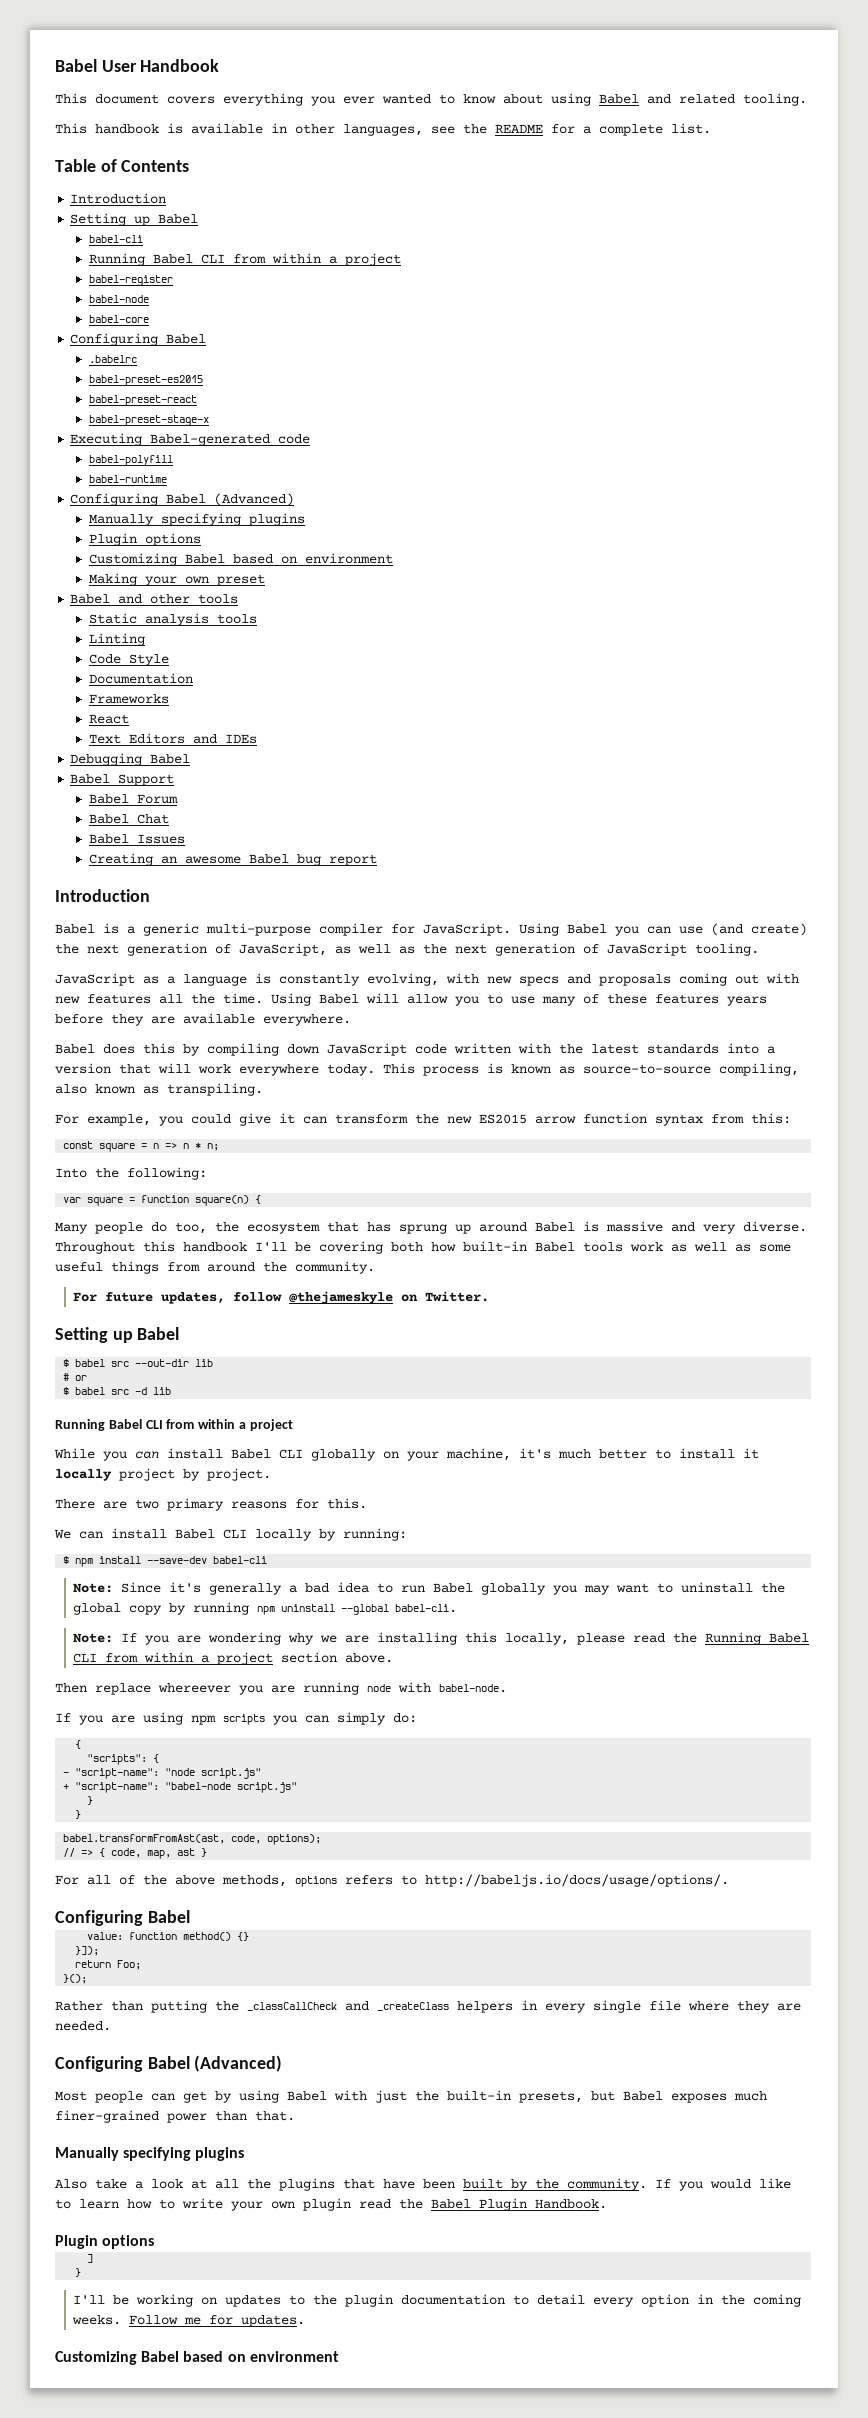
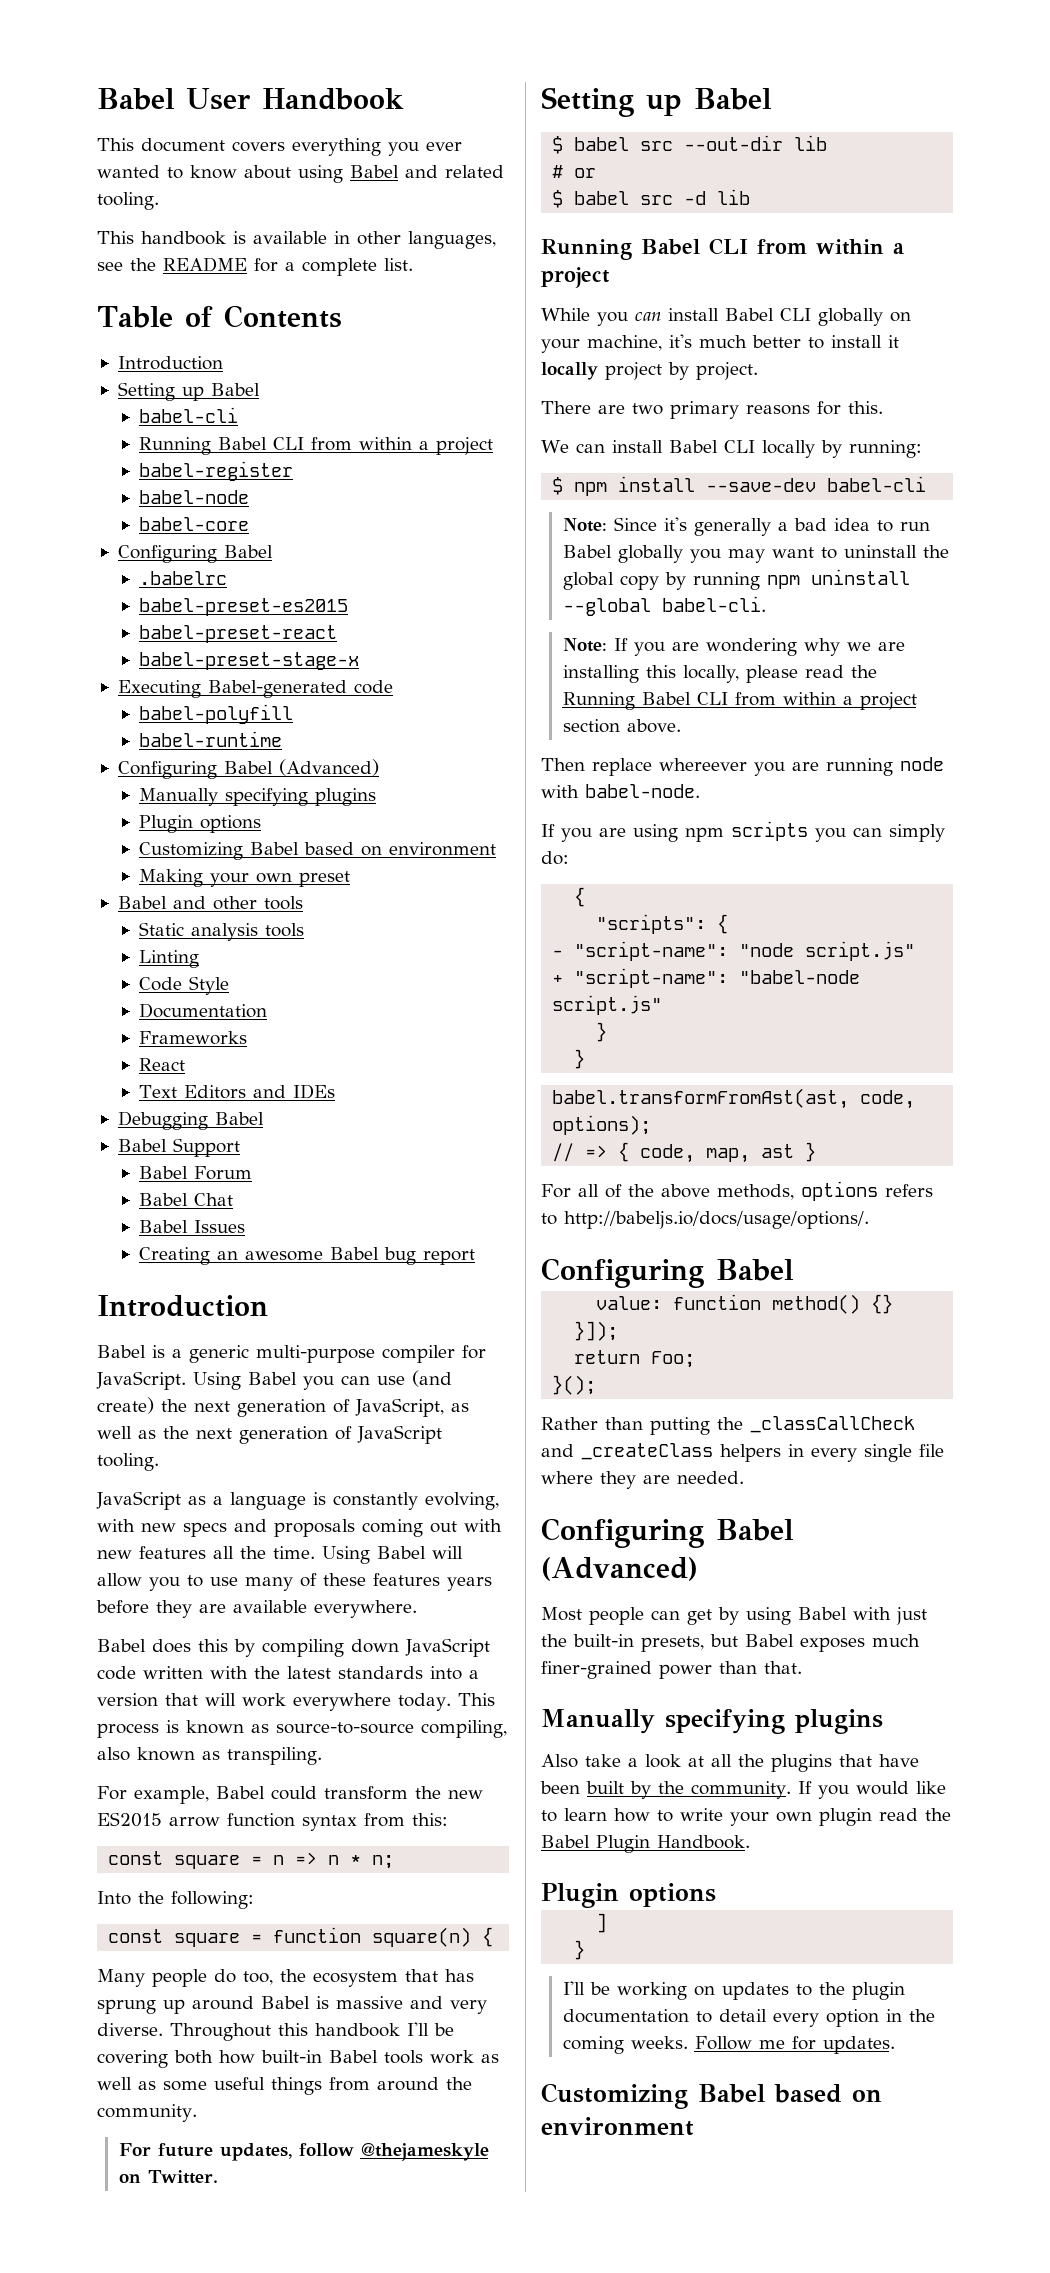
[159,1113,327,1126] you could give it can -> [216,1786,317,1800] Babel could
[63,1197,82,1203] var -> [108,1929,164,1943] const

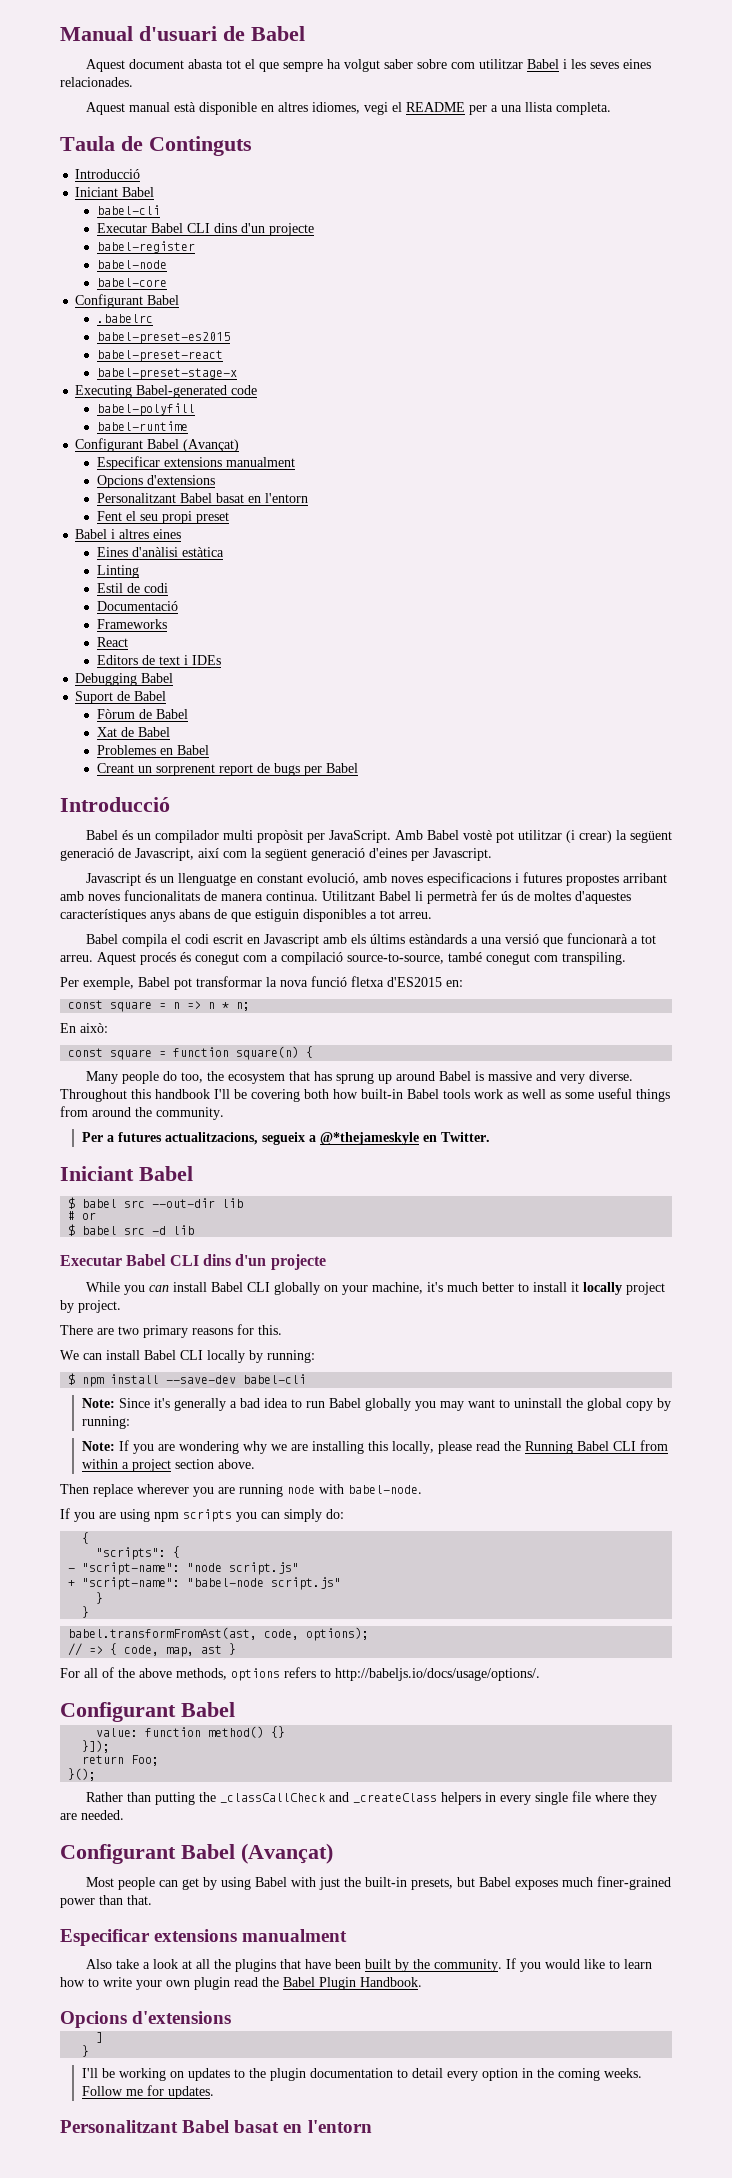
[97,88,404,110] [97,138,462,156] [97,165,504,183] [97,192,159,210] [97,231,496,249] [97,257,413,276] [97,305,342,328] [117,356,223,370] [117,382,204,401] Babel User Handbook // This document covers everything you ever wanted to know about using Babel and related tooling. // This handbook is available in other languages, see the README for a complete list. // Table of Contents // Introduction // Setting up -> [60,26,305,41] [85,59,651,72] [60,77,133,87] [85,102,611,115] [60,136,252,156] [75,169,141,179] [75,187,119,197] Manual d'usuari de Babel // Aquest document abasta tot el que sempre ha volgut saber sobre com utilitzar Babel i les seves eines relacionades. // Aquest manual està disponible en altres idiomes, vegi el README per a una llista completa. // Taula de Continguts // Introducció // Iniciant
[139,437,494,455] Running Babel CLI from within a project -> [97,223,315,236] Executar Babel CLI dins d'un projecte
[117,545,217,563] Configuring -> [75,294,144,308] Configurant
[117,759,379,779] [139,788,377,806] [139,815,262,833] [139,842,497,860] [139,869,351,887] [117,896,303,910] [139,922,305,941] [139,950,200,968] [139,976,230,995] [139,1003,268,1018] [139,1031,248,1045] [139,1058,186,1071] [139,1085,287,1099] Configuring Babel (Advanced) // Manually specifying plugins // Plugin options // Customizing Babel based on environment // Making your own preset // Babel and other tools // Static analysis tools // Linting // Code Style // Documentation // Frameworks // React // Text Editors and -> [75,438,240,452] [97,456,296,470] [97,475,216,488] [97,493,309,503] [97,511,230,524] [75,529,182,539] [97,547,225,557] [97,565,140,578] [97,583,169,593] [97,601,179,611] [97,619,168,629] [97,637,129,647] [97,655,189,665] Configurant Babel (Avançat) // Especificar extensions manualment // Opcions d'extensions // Personalitzant Babel basat en l'entorn // Fent el seu propi preset // Babel i altres eines // Eines d'anàlisi estàtica // Linting // Estil de codi // Documentació // Frameworks // React // Editors de text i
[117,1138,240,1157] [139,1166,253,1180] [139,1193,234,1206] [139,1220,246,1233] [139,1247,476,1265] [97,1295,268,1317] [97,1345,486,1363] [96,1370,452,1390] [97,1397,469,1417] [97,1425,442,1444] [97,1453,159,1471] [96,1491,499,1510] [97,1519,502,1537] [97,1546,463,1564] [97,1573,492,1591] [96,1600,417,1618] [97,1638,490,1657] [97,1666,479,1680] [97,1693,495,1711] [97,1720,507,1738] [97,1747,322,1765] [97,1786,483,1804] [97,1812,448,1831] Babel Support // Babel Forum // Babel Chat // Babel Issues // Creating an awesome Babel bug report // Introduction // Babel is a generic multi-purpose compiler for JavaScript. Using Babel you can use (and create) the next generation of JavaScript, as well as the next generation of JavaScript tooling. // JavaScript as a language is constantly evolving, with new specs and proposals coming out with new features all the time. Using Babel will allow you to use many of these features years before they are available everywhere. // Babel does this by compiling down JavaScript code written with the latest standards into a version that will work everywhere today. This process is known as source-to-source compiling, also known as transpiling. // For example, Babel could transform the new ES2015 arrow function syntax from this: -> [75,691,167,704] [97,709,189,719] [97,727,171,737] [97,745,210,755] [97,763,359,776] [60,797,170,812] [85,830,672,843] [60,848,492,861] [85,872,667,886] [60,890,631,904] [60,909,432,922] [85,933,656,947] [60,952,626,965] [60,976,463,990] Suport de Babel // Fòrum de Babel // Xat de Babel // Problemes en Babel // Creant un sorprenent report de bugs per Babel // Introducció // Babel és un compilador multi propòsit per JavaScript. Amb Babel vostè pot utilitzar (i crear) la següent generació de Javascript, així com la següent generació d'eines per Javascript. // Javascript és un llenguatge en constant evolució, amb noves especificacions i futures propostes arribant amb noves funcionalitats de manera continua. Utilitzant Babel li permetrà fer ús de moltes d'aquestes característiques anys abans de que estiguin disponibles a tot arreu. // Babel compila el codi escrit en Javascript amb els últims estàndards a una versió que funcionarà a tot arreu. Aquest procés és conegut com a compilació source-to-source, també conegut com transpiling. // Per exemple, Babel pot transformar la nova funció fletxa d'ES2015 en:
[97,1891,254,1909] Into the following: -> [60,1023,108,1033] En això:
[118,2142,489,2161] [118,2174,141,2183] For future updates, follow @thejameskyle on -> [81,1132,437,1145] Per a futures actualitzacions, segueix a @*thejameskyle en
[541,87,682,117] Setting up -> [60,1166,134,1181] Iniciant
[541,238,904,260] [541,267,610,288] Running Babel CLI from within a project -> [60,1254,326,1270] Executar Babel CLI dins d'un projecte
[692,569,910,590] [562,596,766,616] running npm uninstall --global babel-cli. -> [81,1416,130,1429] running:
[659,758,747,771] whereever -> [137,1484,189,1494] wherever
[541,1258,704,1288] Configuring -> [60,1702,176,1722] Configurant
[541,1518,794,1548] [541,1557,698,1581] Configuring Babel (Advanced) -> [60,1843,333,1864] Configurant Babel (Avançat)
[541,1709,883,1734] Manually specifying plugins -> [60,1929,348,1946] Especificar extensions manualment
[541,1883,716,1908] Plugin options -> [60,2011,232,2028] Opcions d'extensions
[541,2083,882,2109] [541,2117,694,2136] Customizing Babel based on environment -> [60,2120,372,2133] Personalitzant Babel basat en l'entorn

